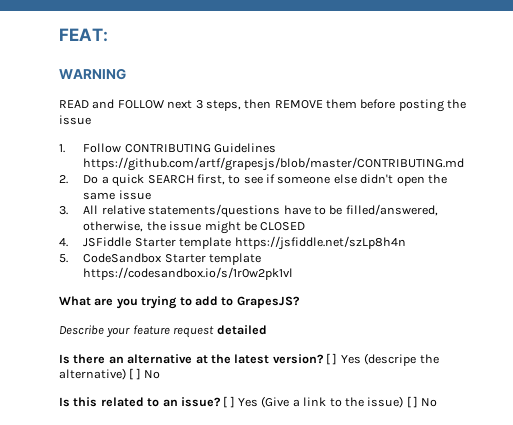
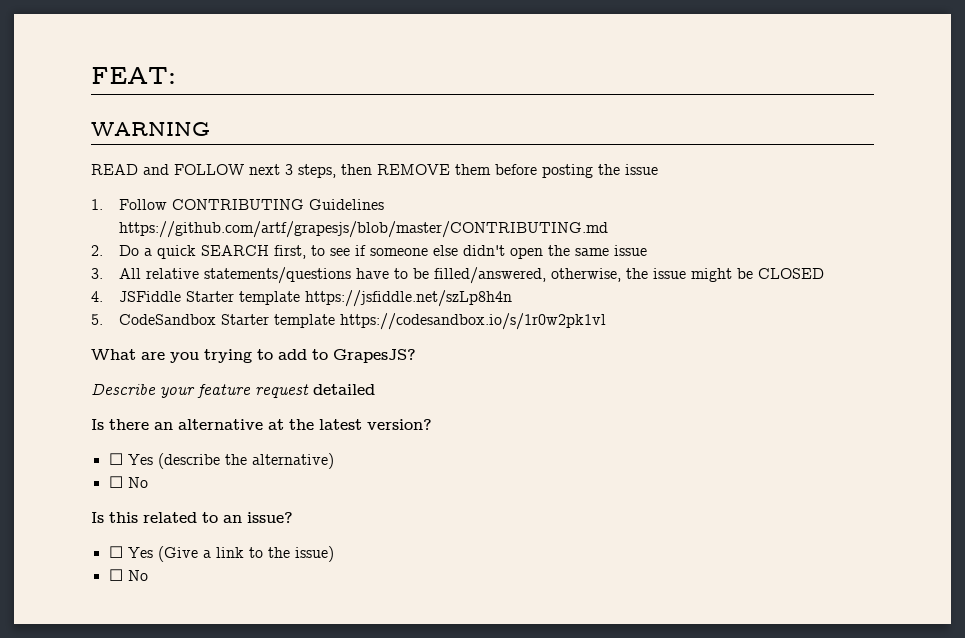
[326,353,417,366] [ ] Yes (descripe -> [108,453,220,469] // ☐ Yes (describe
[129,368,141,380] [ ] -> [108,476,123,488] // ☐
[223,396,235,408] [ ] -> [108,546,123,558] // ☐
[406,396,418,408] [ ] -> [108,569,123,581] // ☐

